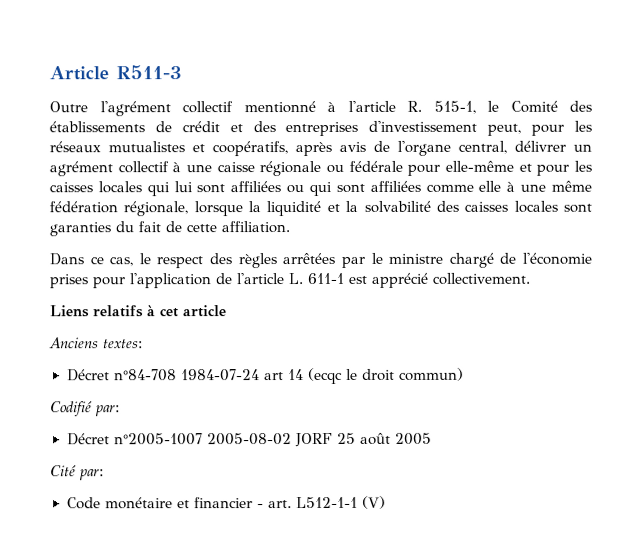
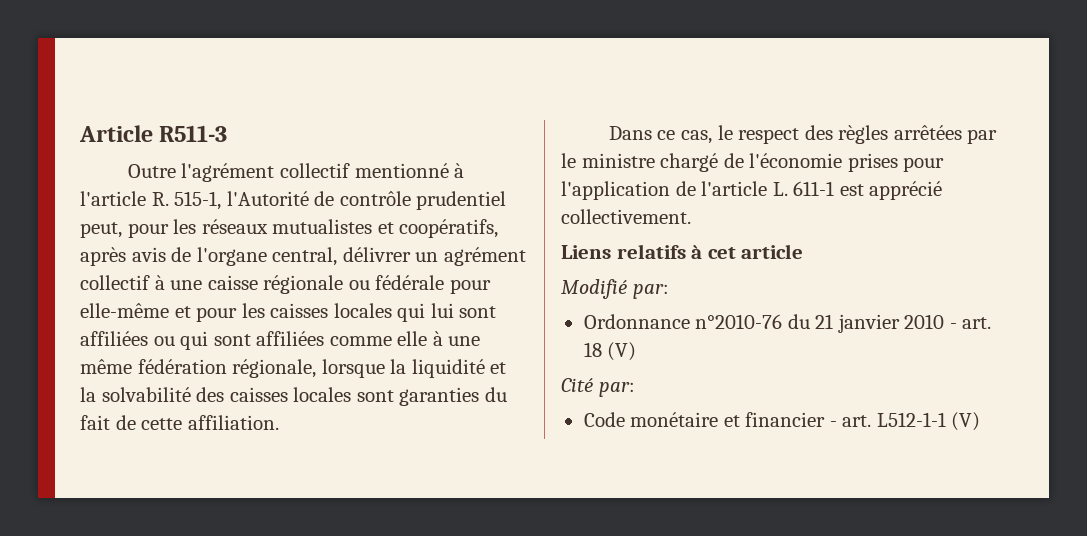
[487,100,592,113] [49,120,478,137] le Comité des établissements de crédit et des entreprises d'investissement -> [226,191,507,210] l'Autorité de contrôle prudentiel
[49,337,143,349] [66,367,464,385] [50,401,120,417] [66,432,432,448] Anciens textes: // Décret n°84-708 1984-07-24 art 14 (ecqc le droit commun) // Codifié par: // Décret n°2005-1007 2005-08-02 JORF 25 août 2005 -> [561,279,669,299] [583,314,992,333] [583,342,637,361] Modifié par: // Ordonnance n°2010-76 du 21 janvier 2010 - art. 18 (V)

